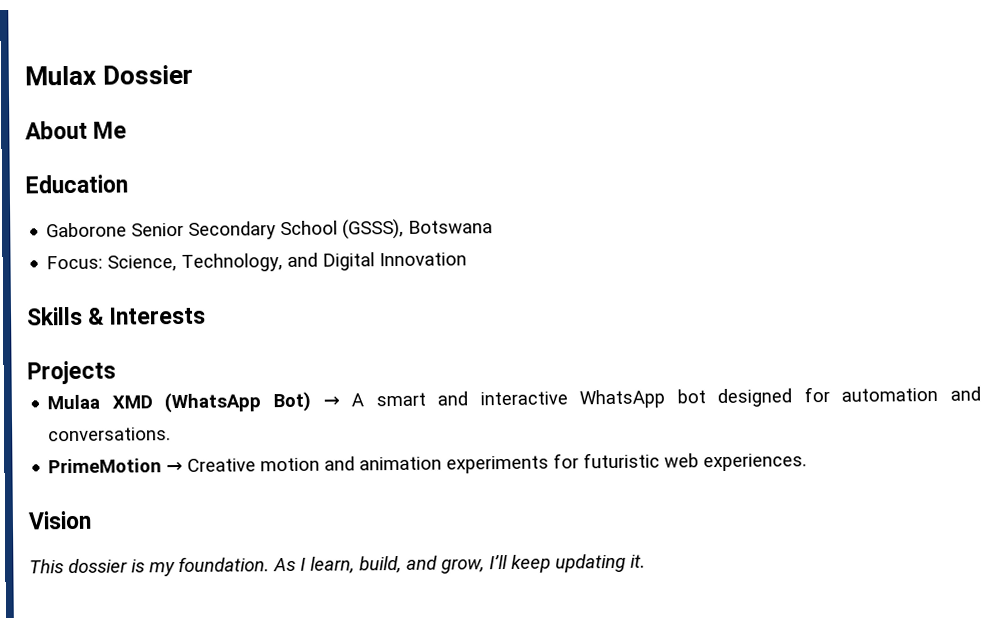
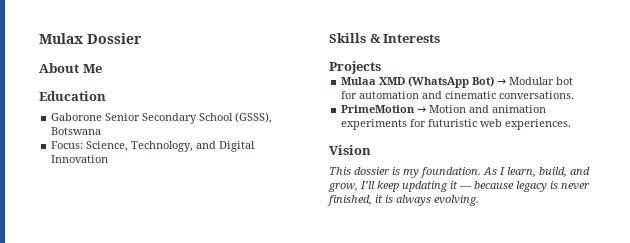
[351,388,793,409] A smart and interactive WhatsApp bot designed -> [509,77,574,85] Modular bot
(982, 393) none -> [445,91,497,99] cinematic
[187,457,321,472] Creative motion -> [429,105,467,113] Motion
[630,554,646,568] it. -> [450,181,590,192] [327,195,479,206] it — because legacy is never finished, it is always evolving.

